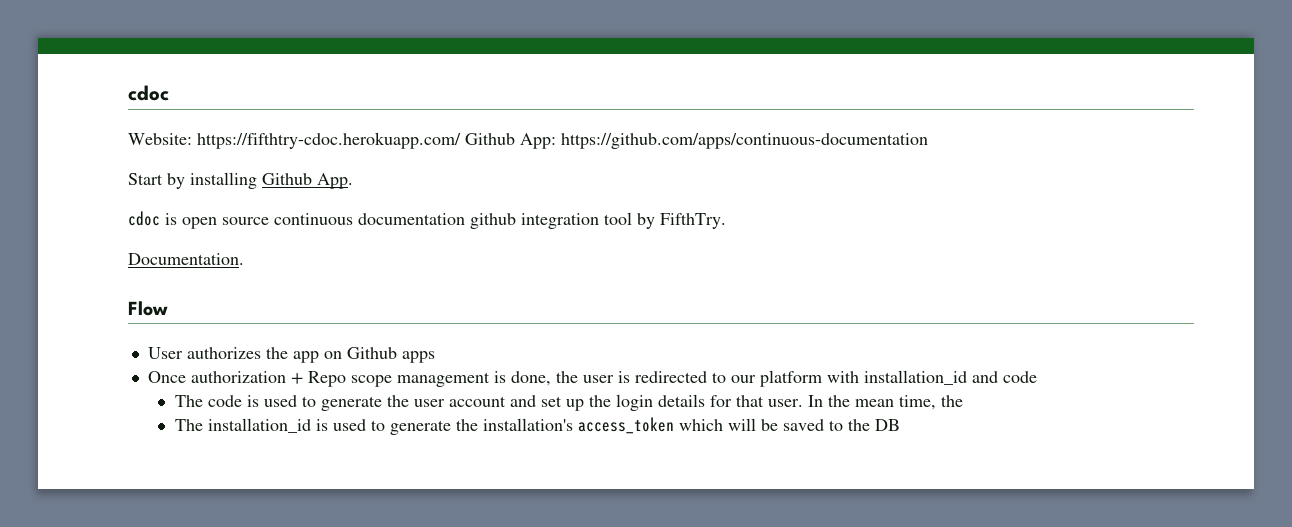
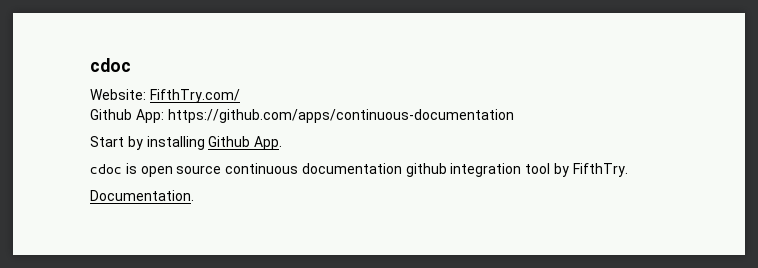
[197,132,461,149] https://fifthtry-cdoc.herokuapp.com/ -> [149,89,240,103] FifthTry.com/ //
[128,301,168,316] [147,347,435,363] [147,370,1037,387] [174,394,963,411] [174,417,900,435] // Flow // User authorizes the app on Github apps // Once authorization + Repo scope management is done, the user is redirected to our platform with installation_id and code // The code is used to generate the user account and set up the login details for that user. In the mean time, the // The installation_id is used to generate the installation's access_token which will be saved to the DB -> (194, 195) none

